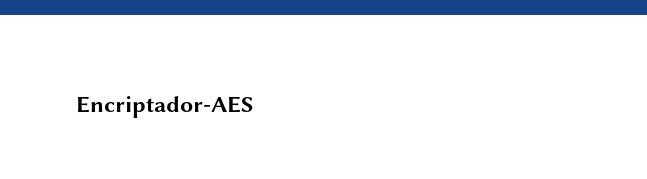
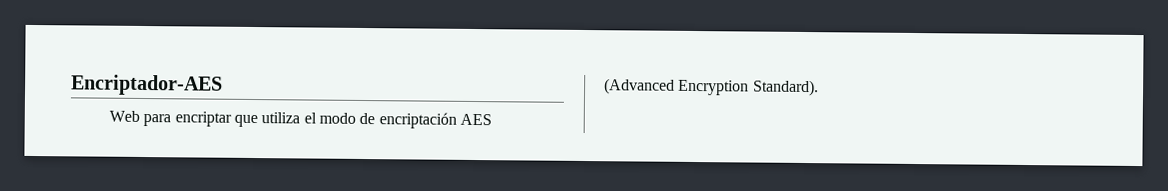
(254, 107) none -> [109,110,492,129] [604,78,819,97] // Web para encriptar que utiliza el modo de encriptación AES (Advanced Encryption Standard).

